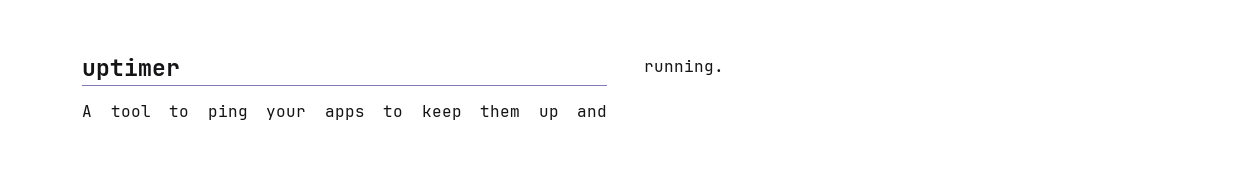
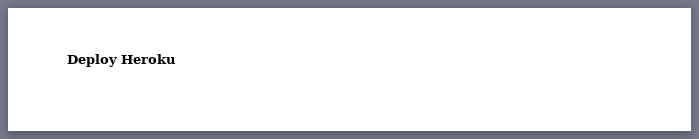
[82,58,180,80] [82,104,607,120] [644,59,724,75] uptimer // A tool to ping your apps to keep them up and running. -> [67,54,175,67] Deploy Heroku

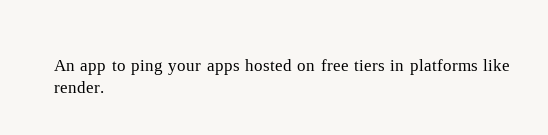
[67,54,175,67] Deploy Heroku -> [54,59,510,75] [54,81,104,93] An app to ping your apps hosted on free tiers in platforms like render.

